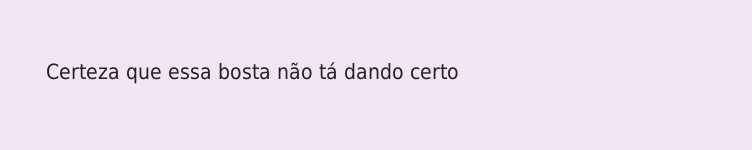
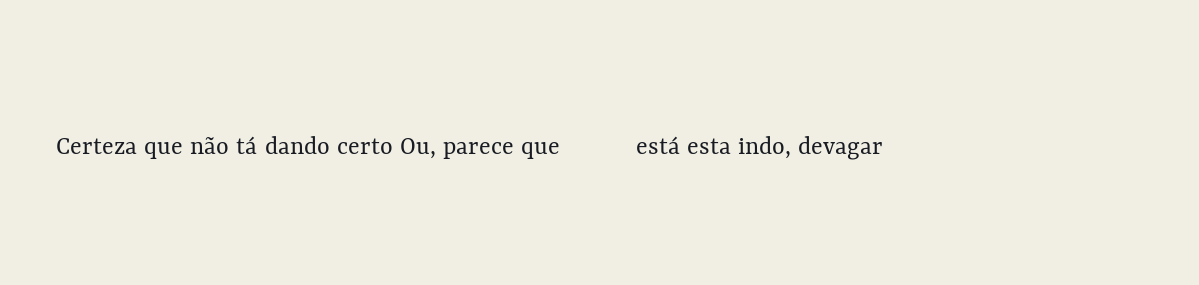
[168,63,271,80] essa bosta -> (184, 150) none
(459, 72) none -> [399,136,884,160] Ou, parece que está esta indo, devagar

